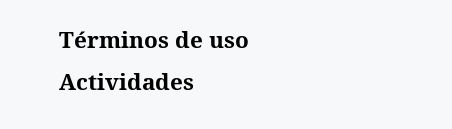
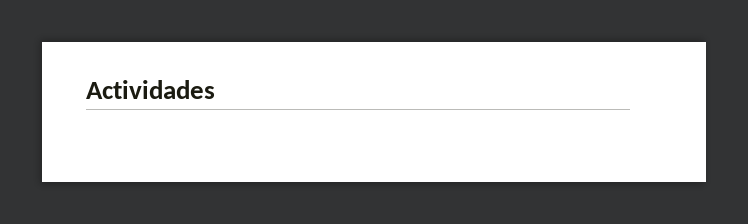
[59,31,250,48] Términos de uso // -> (86, 89) none

